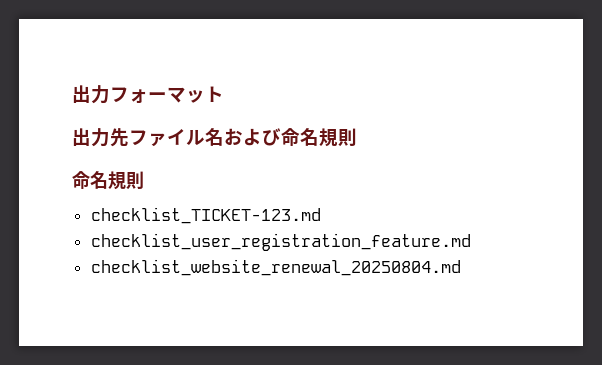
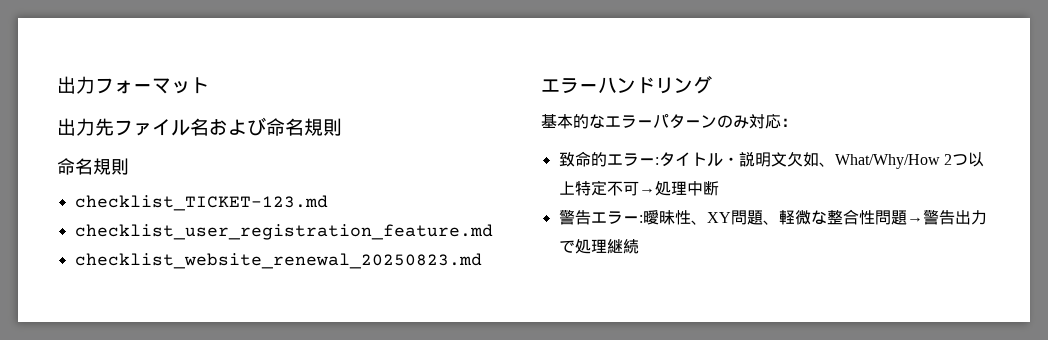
[90,259,461,276] checklist_website_renewal_20250804.md -> [74,253,482,269] [541,76,712,94] [541,114,797,129] [558,151,984,169] [558,180,719,196] [558,209,987,225] [558,239,639,254] checklist_website_renewal_20250823.md // エラーハンドリング // 基本的なエラーパターンのみ対応： // 致命的エラー:タイトル・説明文欠如、What/Why/How 2つ以上特定不可→処理中断 // 警告エラー:曖昧性、XY問題、軽微な整合性問題→警告出力で処理継続

